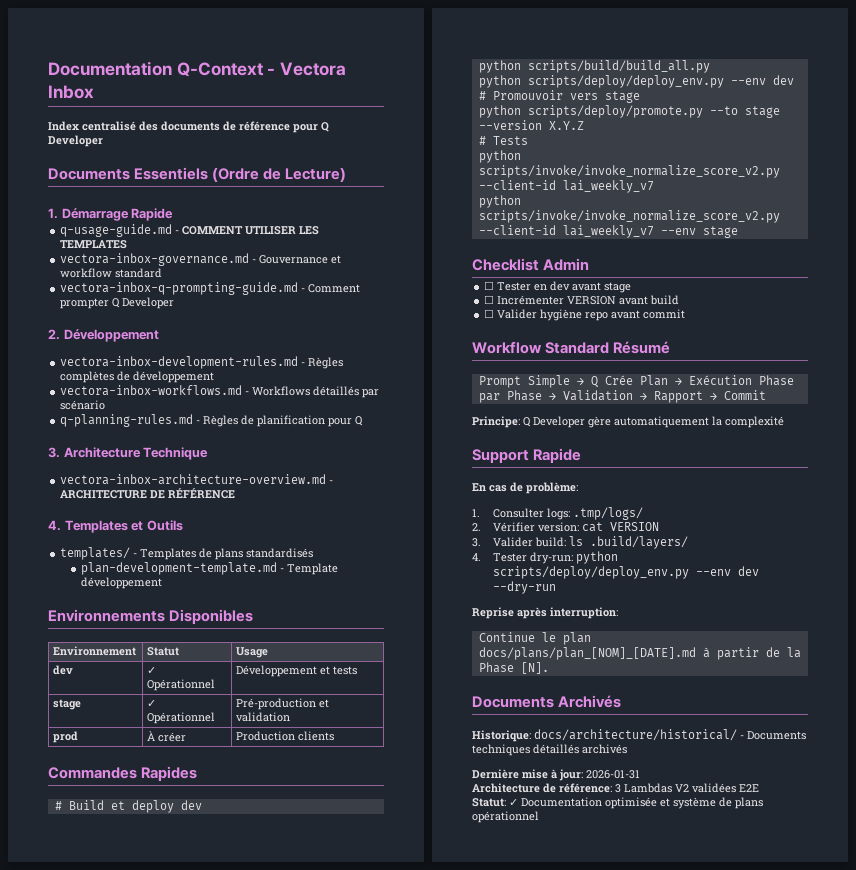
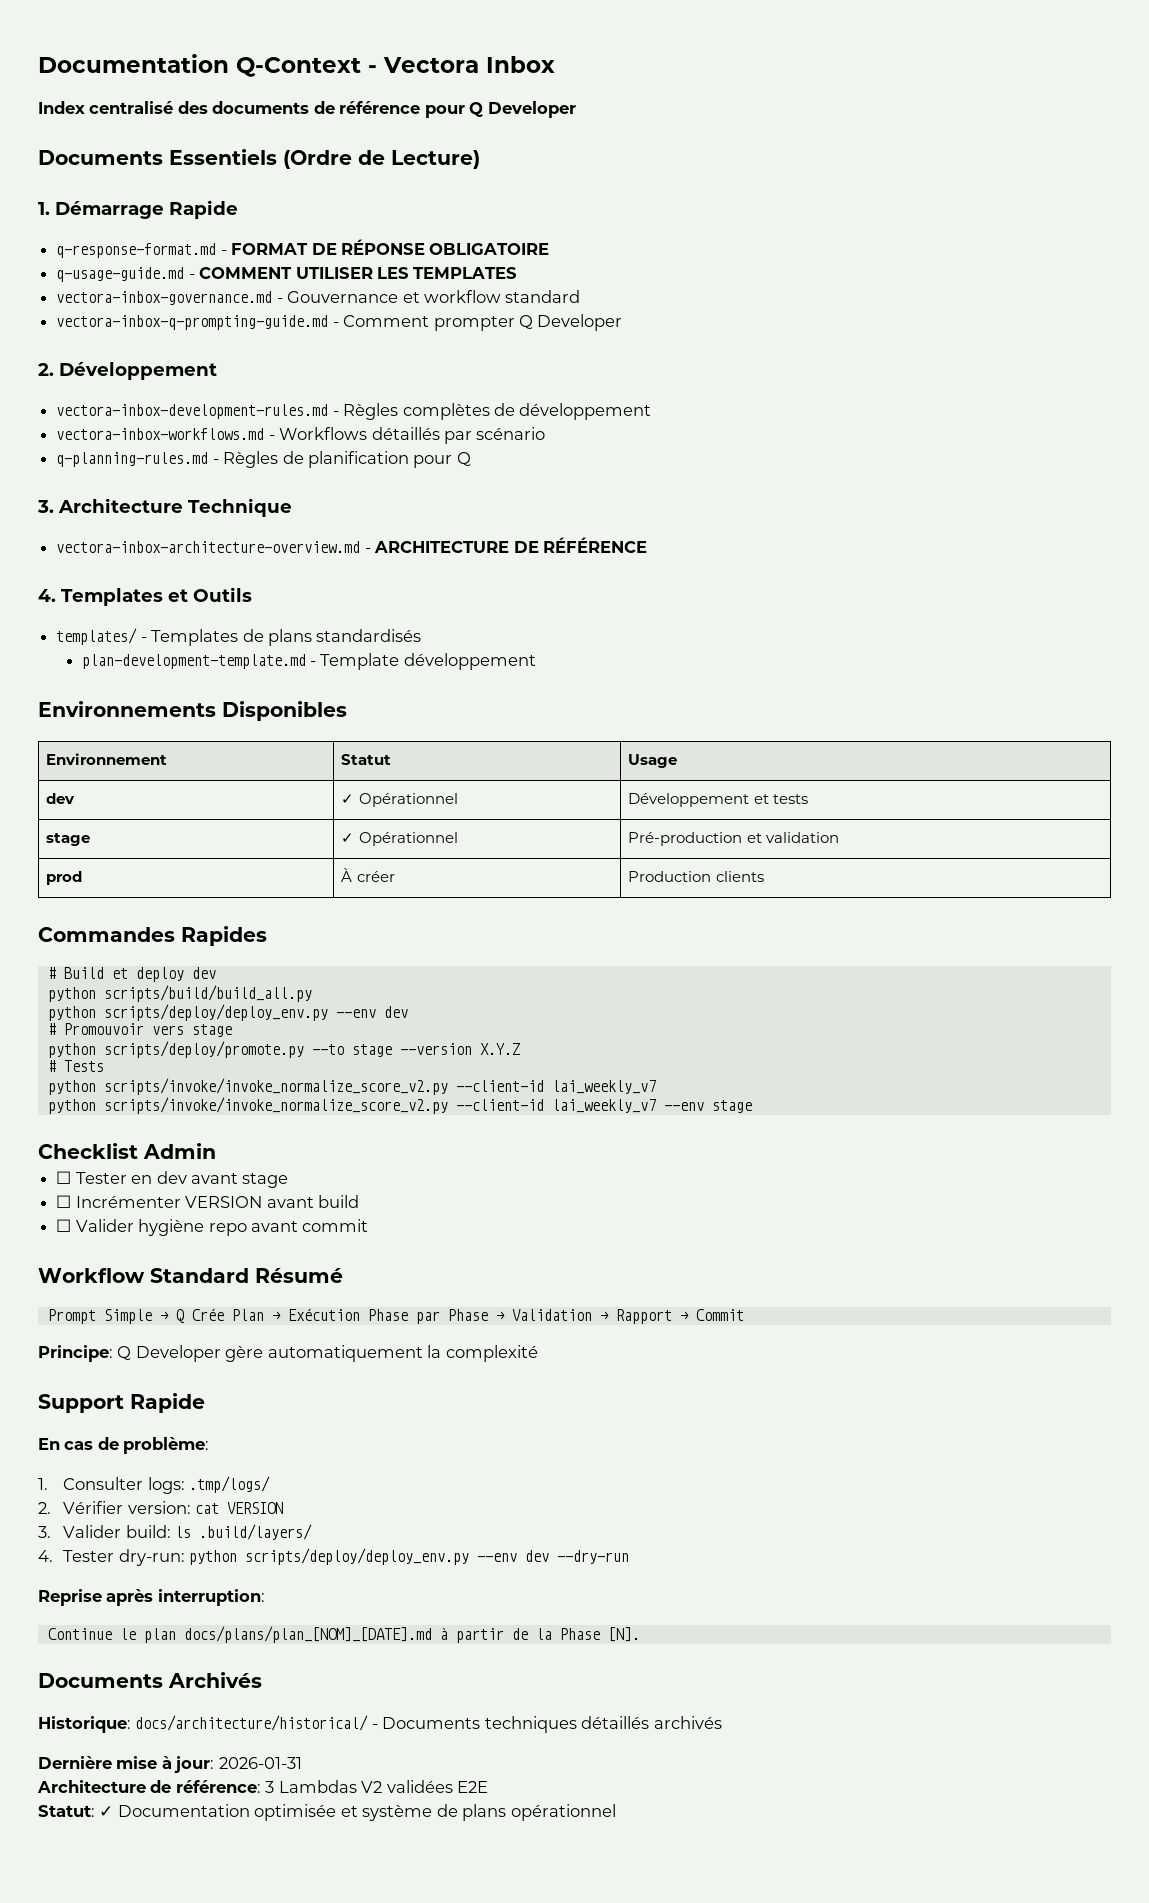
(174, 214) none -> [56,239,550,258] // q-response-format.md - FORMAT DE RÉPONSE OBLIGATOIRE

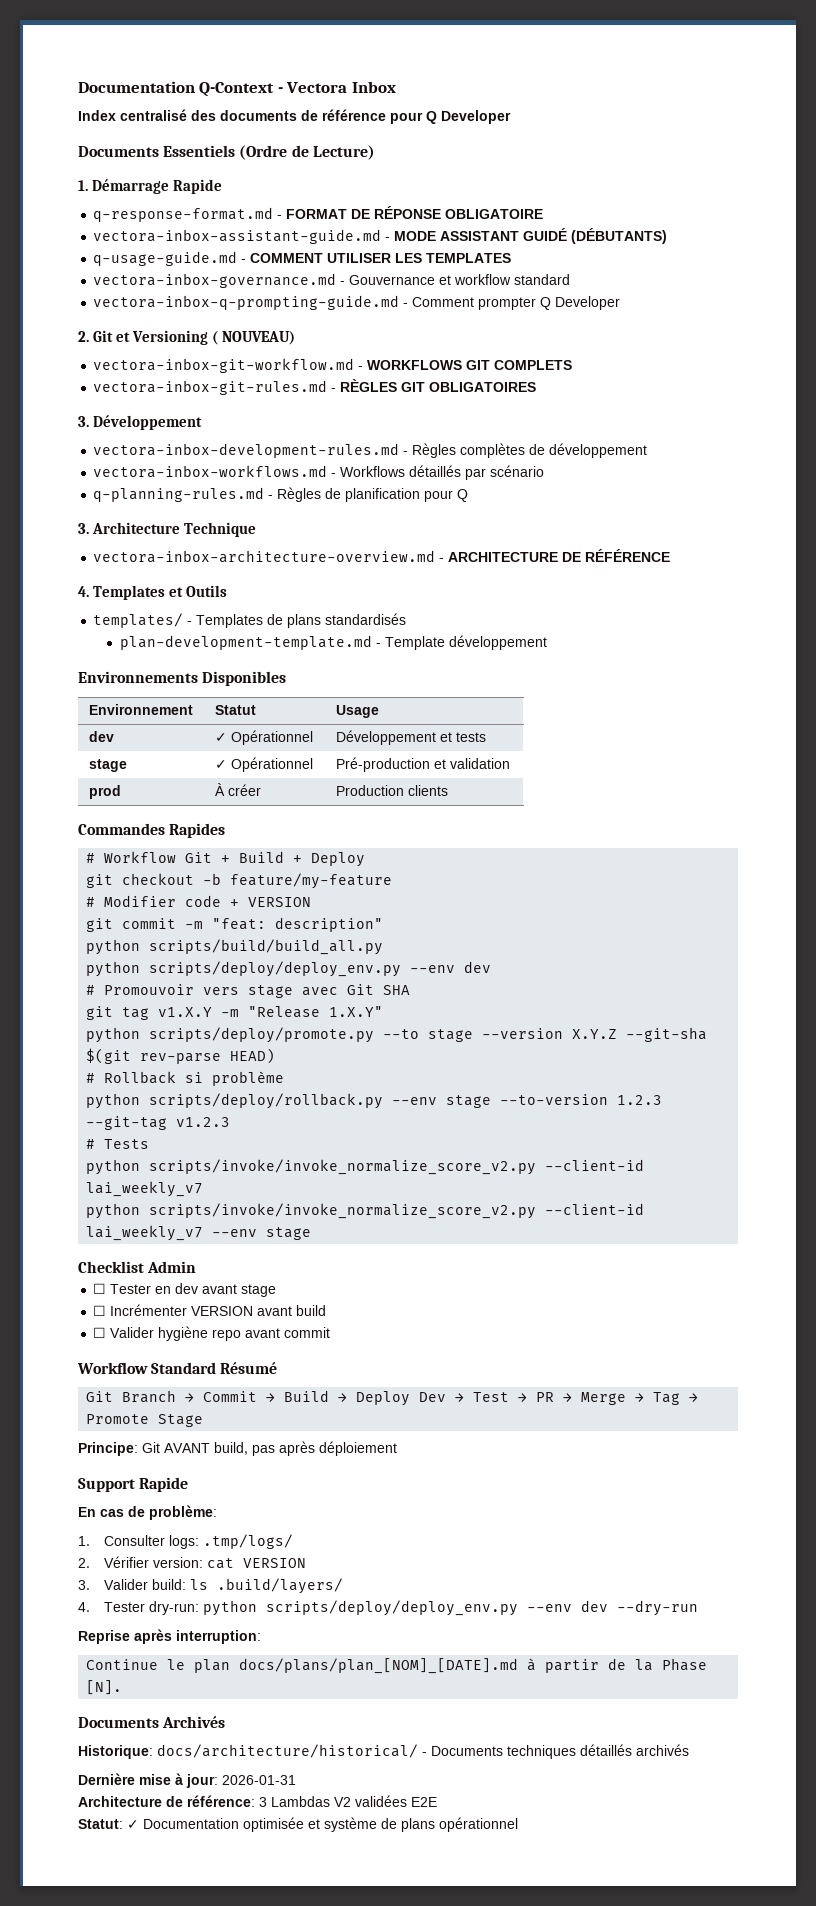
(550, 249) none -> [93,228,668,244] // vectora-inbox-assistant-guide.md - MODE ASSISTANT GUIDÉ (DÉBUTANTS)
(54, 369) none -> [93,330,296,345] [93,358,573,373] [93,379,537,395] [78,416,89,427] Git et Versioning ( NOUVEAU) // vectora-inbox-git-workflow.md - WORKFLOWS GIT COMPLETS // vectora-inbox-git-rules.md - RÈGLES GIT OBLIGATOIRES // 3.
[63,967,216,982] Build et deploy dev -> [104,851,366,867] [86,873,393,889] [86,895,312,907] [86,917,384,932] Workflow Git + Build + Deploy // git checkout -b feature/my-feature // # Modifier code + VERSION // git commit -m "feat: description"
(232, 1030) none -> [302,984,411,996] [86,1006,384,1020] avec Git SHA // git tag v1.X.Y -m "Release 1.X.Y"
(520, 1049) none -> [626,1027,708,1042] [86,1048,276,1064] [86,1071,285,1086] [86,1093,663,1109] [86,1116,231,1130] --git-sha $(git rev-parse HEAD) // # Rollback si problème // python scripts/deploy/rollback.py --env stage --to-version 1.2.3 --git-tag v1.2.3
[47,1308,744,1324] [38,1345,538,1362] Prompt Simple → Q Crée Plan → Exécution Phase par Phase → Validation → Rapport → Commit // Principe: Q Developer gère automatiquement la complexité -> [86,1390,699,1406] [86,1414,204,1427] [78,1441,397,1456] Git Branch → Commit → Build → Deploy Dev → Test → PR → Merge → Tag → Promote Stage // Principe: Git AVANT build, pas après déploiement

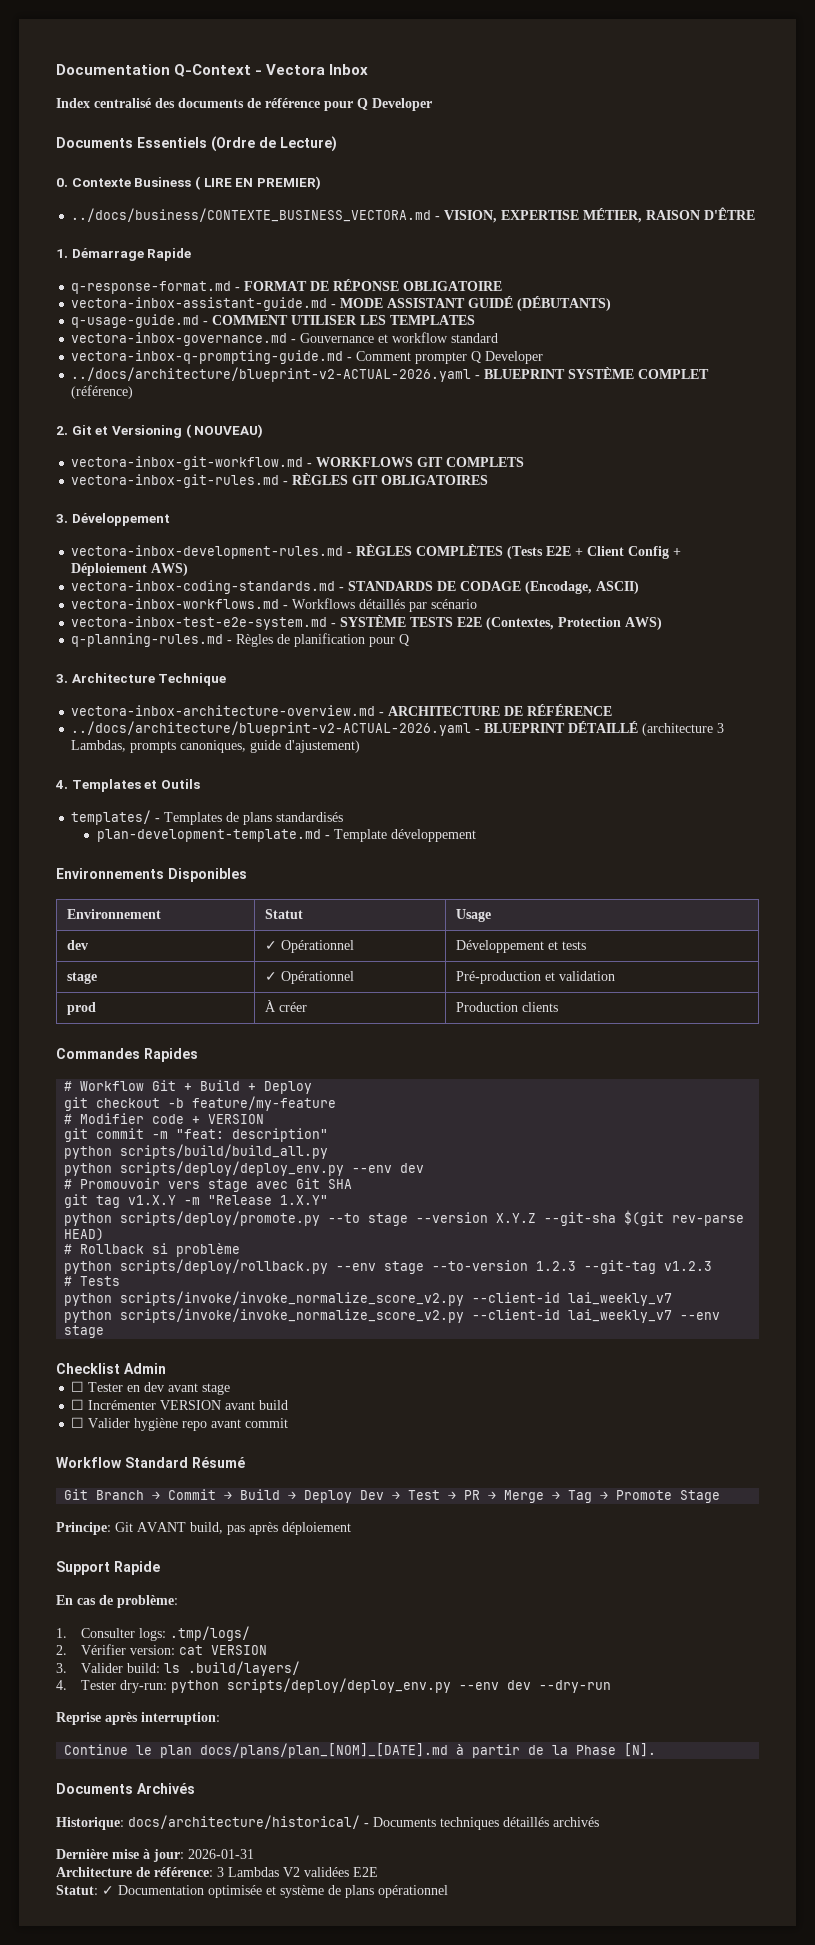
(375, 152) none -> [56,176,321,190] [71,207,756,223] // 0. Contexte Business ( LIRE EN PREMIER) // ../docs/business/CONTEXTE_BUSINESS_VECTORA.md - VISION, EXPERTISE MÉTIER, RAISON D'ÊTRE
(621, 303) none -> [71,367,710,382] [71,385,134,399] // ../docs/architecture/blueprint-v2-ACTUAL-2026.yaml - BLUEPRINT SYSTÈME COMPLET (référence)
[412,443,648,458] Règles complètes de développement -> [356,544,682,559] [71,563,189,576] [71,580,640,594] RÈGLES COMPLÈTES (Tests E2E + Client Config + Déploiement AWS) // vectora-inbox-coding-standards.md - STANDARDS DE CODAGE (Encodage, ASCII)
(545, 471) none -> [71,615,663,630] // vectora-inbox-test-e2e-system.md - SYSTÈME TESTS E2E (Contextes, Protection AWS)
(671, 555) none -> [71,721,725,736] [71,740,361,753] // ../docs/architecture/blueprint-v2-ACTUAL-2026.yaml - BLUEPRINT DÉTAILLÉ (architecture 3 Lambdas, prompts canoniques, guide d'ajustement)

